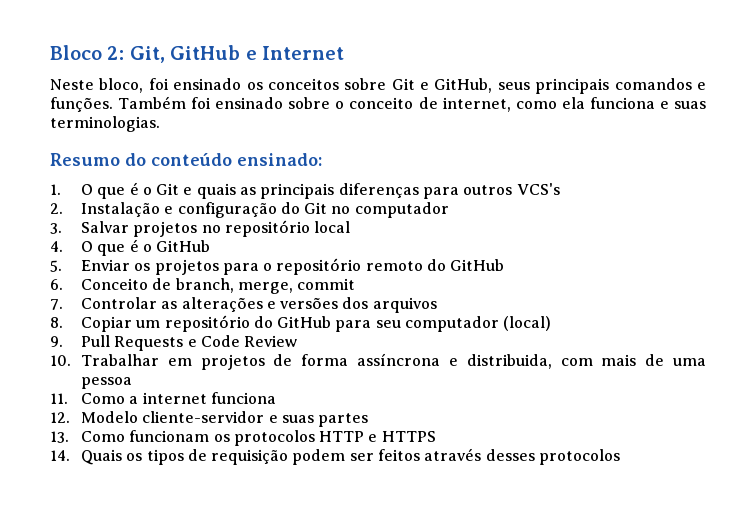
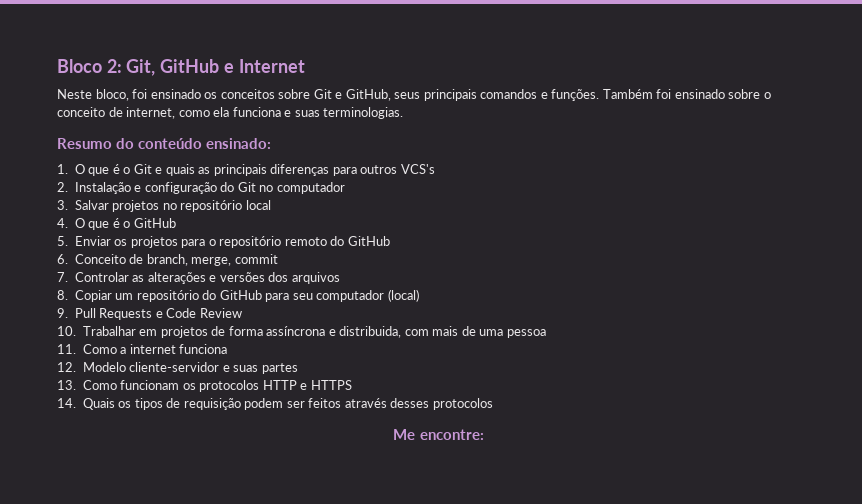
(621, 457) none -> [393,429,484,440] // Me encontre:

